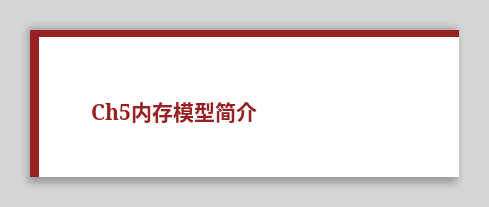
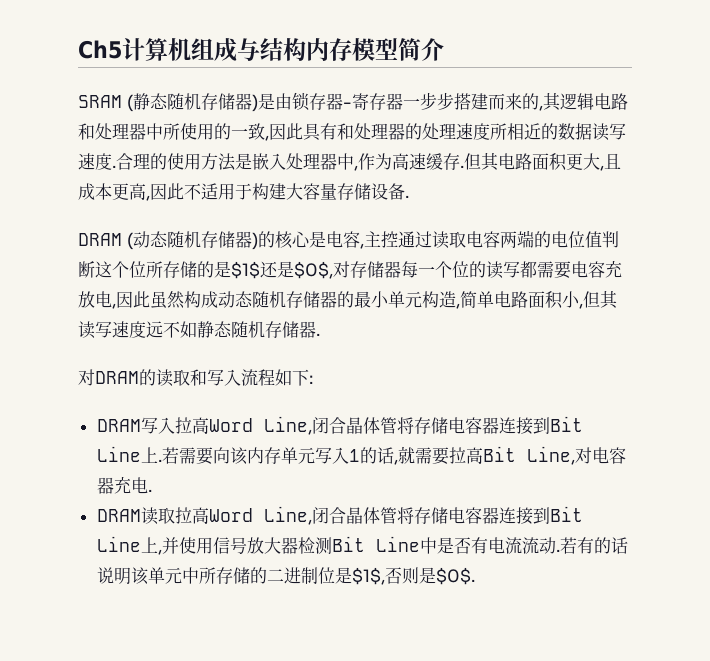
(131, 111) none -> [122,38,306,62] 计算机组成与结构
(257, 112) none -> [78,92,628,112] [78,123,626,141] [78,152,621,171] [78,183,409,201] [78,230,619,250] [78,260,622,279] [78,290,618,309] [78,321,320,339] [78,369,313,387] [96,416,583,435] [96,446,626,465] [96,476,152,494] [96,506,583,525] [96,536,628,555] [96,567,475,585] // SRAM (静态随机存储器)是由锁存器-寄存器一步步搭建而来的,其逻辑电路和处理器中所使用的一致,因此具有和处理器的处理速度所相近的数据读写速度.合理的使用方法是嵌入处理器中,作为高速缓存.但其电路面积更大,且成本更高,因此不适用于构建大容量存储设备. // DRAM (动态随机存储器)的核心是电容,主控通过读取电容两端的电位值判断这个位所存储的是$1$还是$0$,对存储器每一个位的读写都需要电容充放电,因此虽然构成动态随机存储器的最小单元构造,简单电路面积小,但其读写速度远不如静态随机存储器. // 对DRAM的读取和写入流程如下: // DRAM写入拉高Word Line,闭合晶体管将存储电容器连接到Bit Line上.若需要向该内存单元写入1的话,就需要拉高Bit Line,对电容器充电. // DRAM读取拉高Word Line,闭合晶体管将存储电容器连接到Bit Line上,并使用信号放大器检测Bit Line中是否有电流流动.若有的话说明该单元中所存储的二进制位是$1$,否则是$0$.

